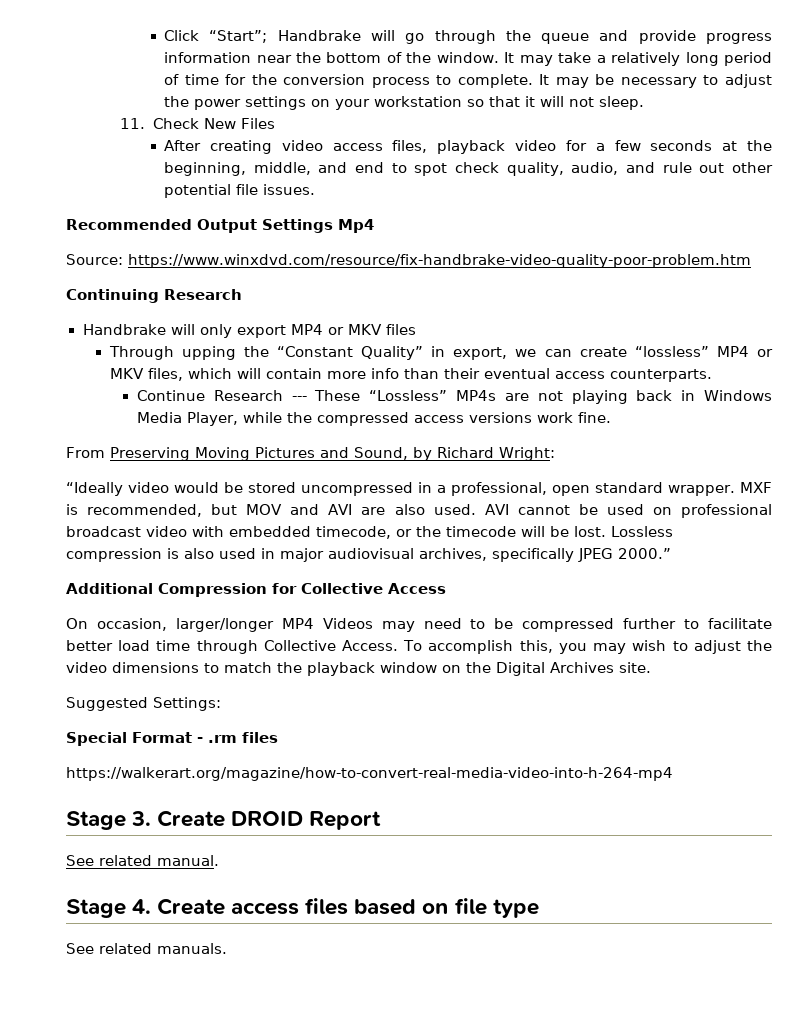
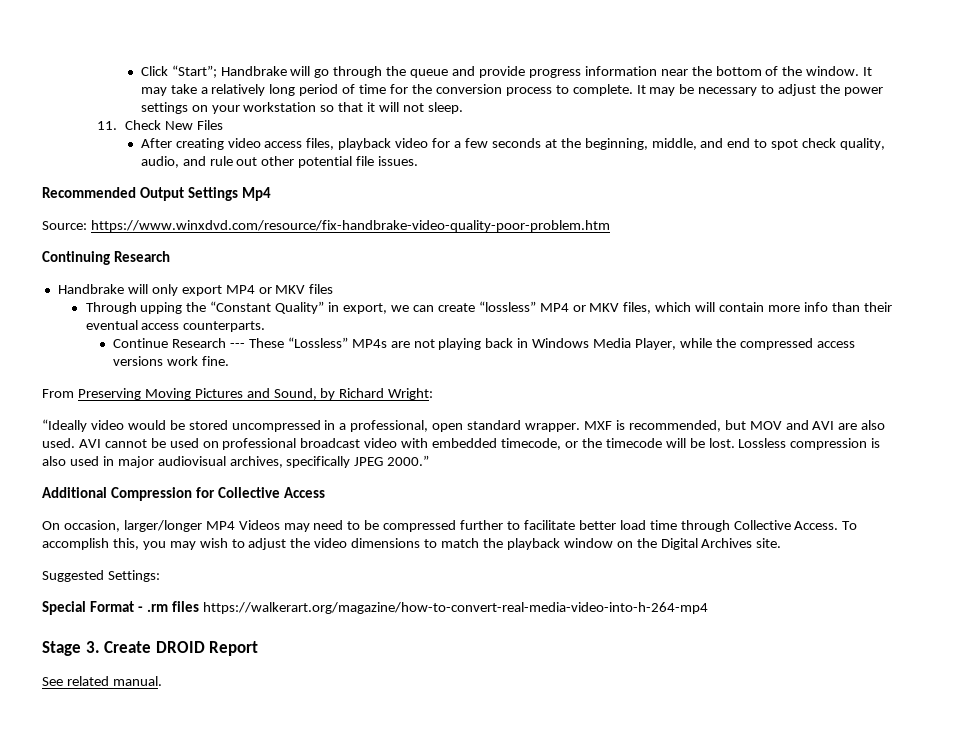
(278, 737) // -> (199, 606) none
[66,898,539,918] [66,943,227,954] // Stage 4. Create access files based on file type // See related manuals. -> (162, 681) none

